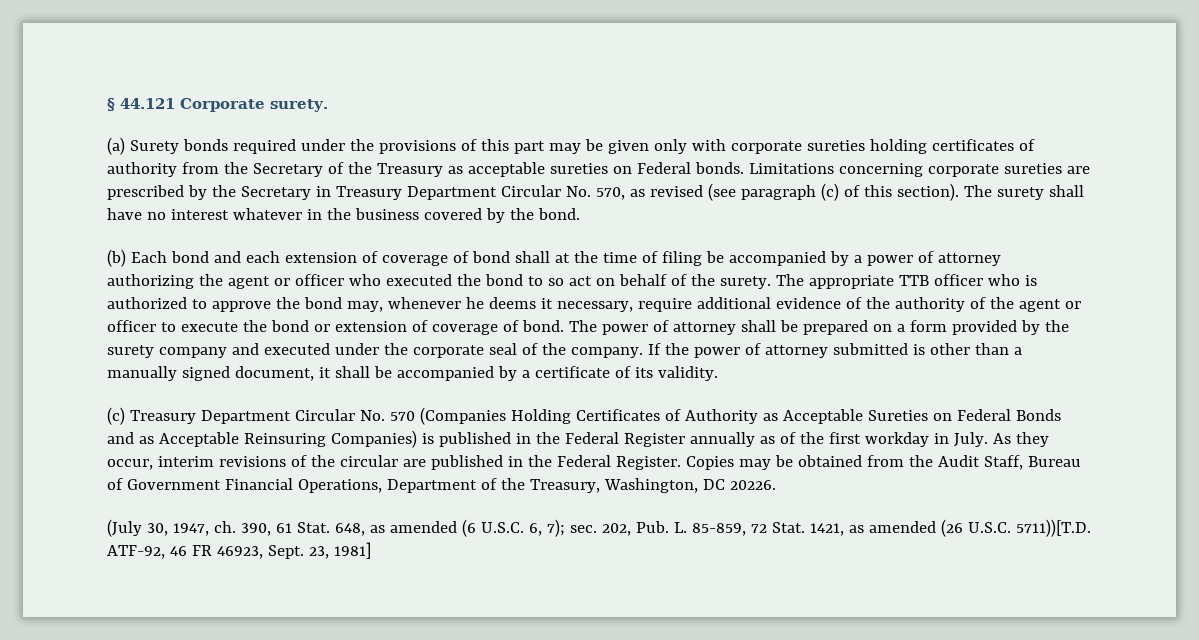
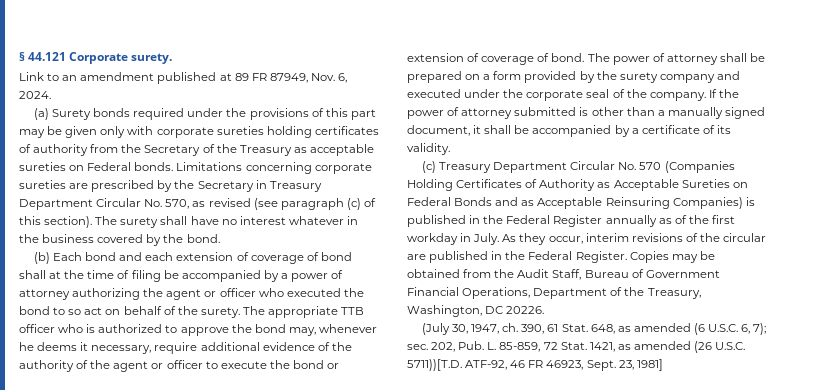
(328, 105) none -> [19,72,348,84] [19,91,51,99] // Link to an amendment published at 89 FR 87949, Nov. 6, 2024.

